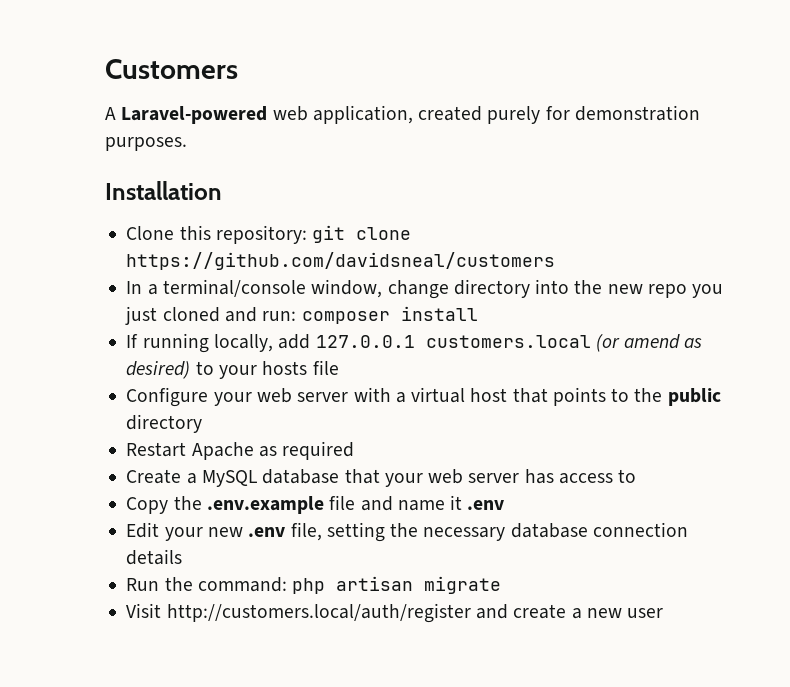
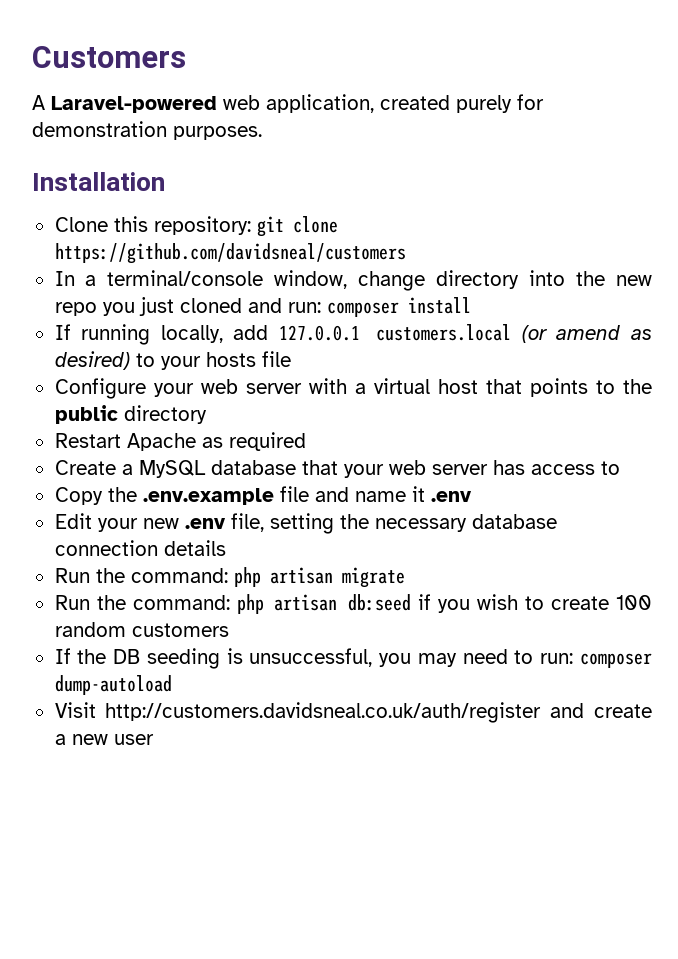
(502, 585) none -> [54,594,653,614] [54,622,229,637] [54,648,652,669] [54,675,172,695] // Run the command: php artisan db:seed if you wish to create 100 random customers // If the DB seeding is unsuccessful, you may need to run: composer dump-autoload
[166,603,471,623] http://customers.local/auth/register -> [105,702,542,723] http://customers.davidsneal.co.uk/auth/register

